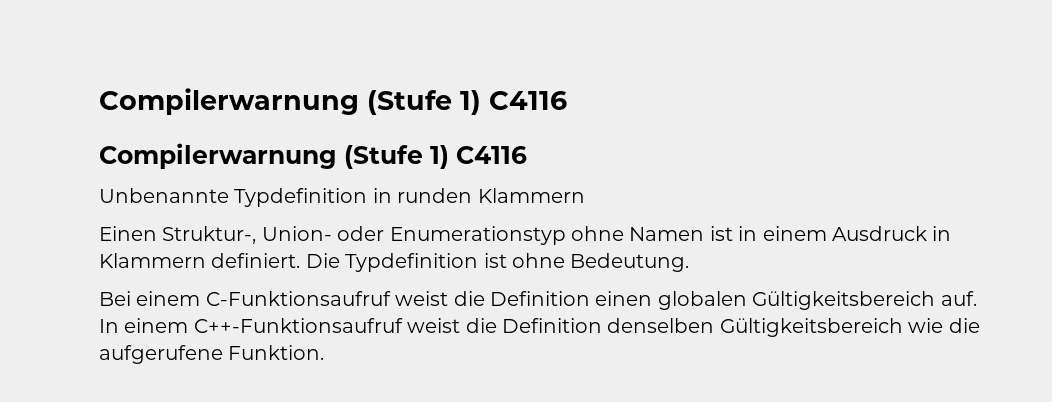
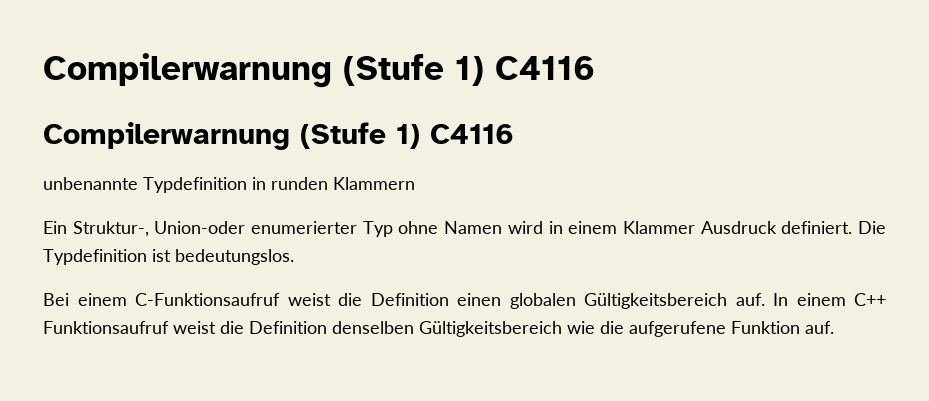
[99,188,229,203] Unbenannte -> [43,177,138,190] unbenannte
[99,226,566,245] Einen Struktur-, Union- oder Enumerationstyp -> [43,221,393,237] Ein Struktur-, Union-oder enumerierter Typ
[709,226,733,241] ist -> [507,221,543,234] wird
[831,226,952,241] [99,253,206,268] Ausdruck in Klammern -> [622,221,777,234] Klammer Ausdruck
[512,253,690,272] ohne Bedeutung. -> [175,249,294,265] bedeutungslos.
[193,318,403,333] C++-Funktionsaufruf -> [854,293,886,306] [43,321,169,334] C++ Funktionsaufruf
[228,345,325,360] Funktion. -> [731,321,834,334] Funktion auf.

